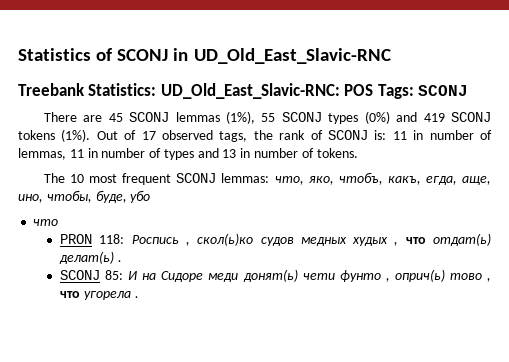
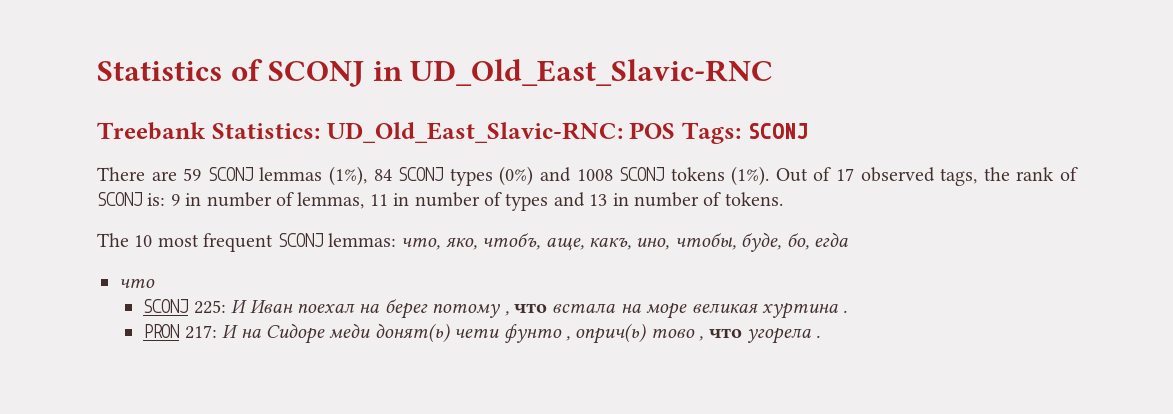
[108,113,123,122] 45 -> [183,168,202,181] 59
[261,113,276,122] 55 -> [373,169,392,181] 84
[423,113,445,122] 419 -> [576,169,613,181] 1008
[392,131,407,140] 11 -> [170,194,180,206] 9
[387,176,491,185] какъ, егда, аще, -> [545,237,631,251] аще, какъ,
[130,190,151,203] убо -> [786,232,848,250] бо, егда
[60,233,492,246] [59,251,115,264] PRON 118: Роспись , скол(ь)ко судов медных худых , что отдат(ь) делат(ь) -> [143,299,838,319] SCONJ 225: И Иван поехал на берег потому , что встала на море великая хуртина
[60,270,124,280] SCONJ 85: -> [143,324,217,339] PRON 217:

